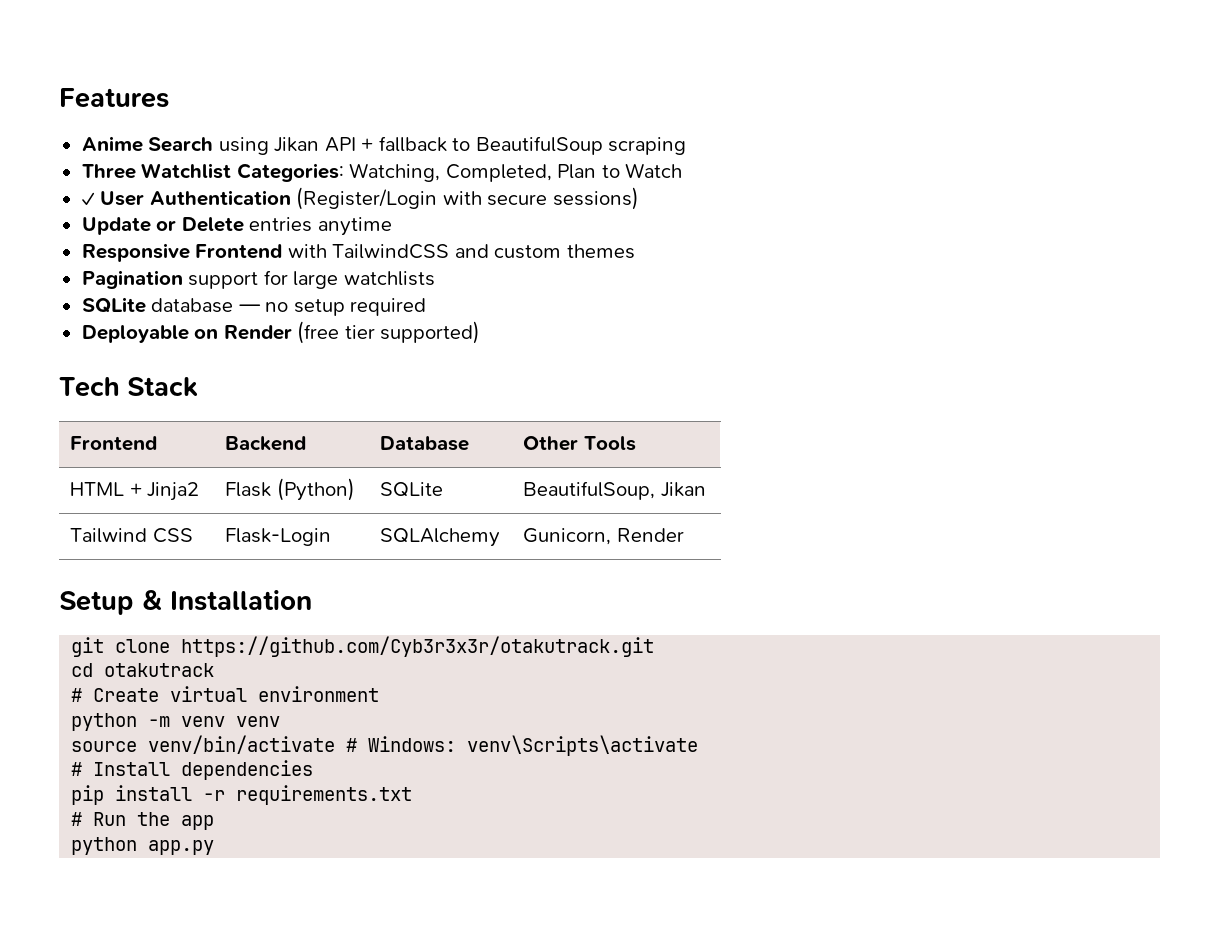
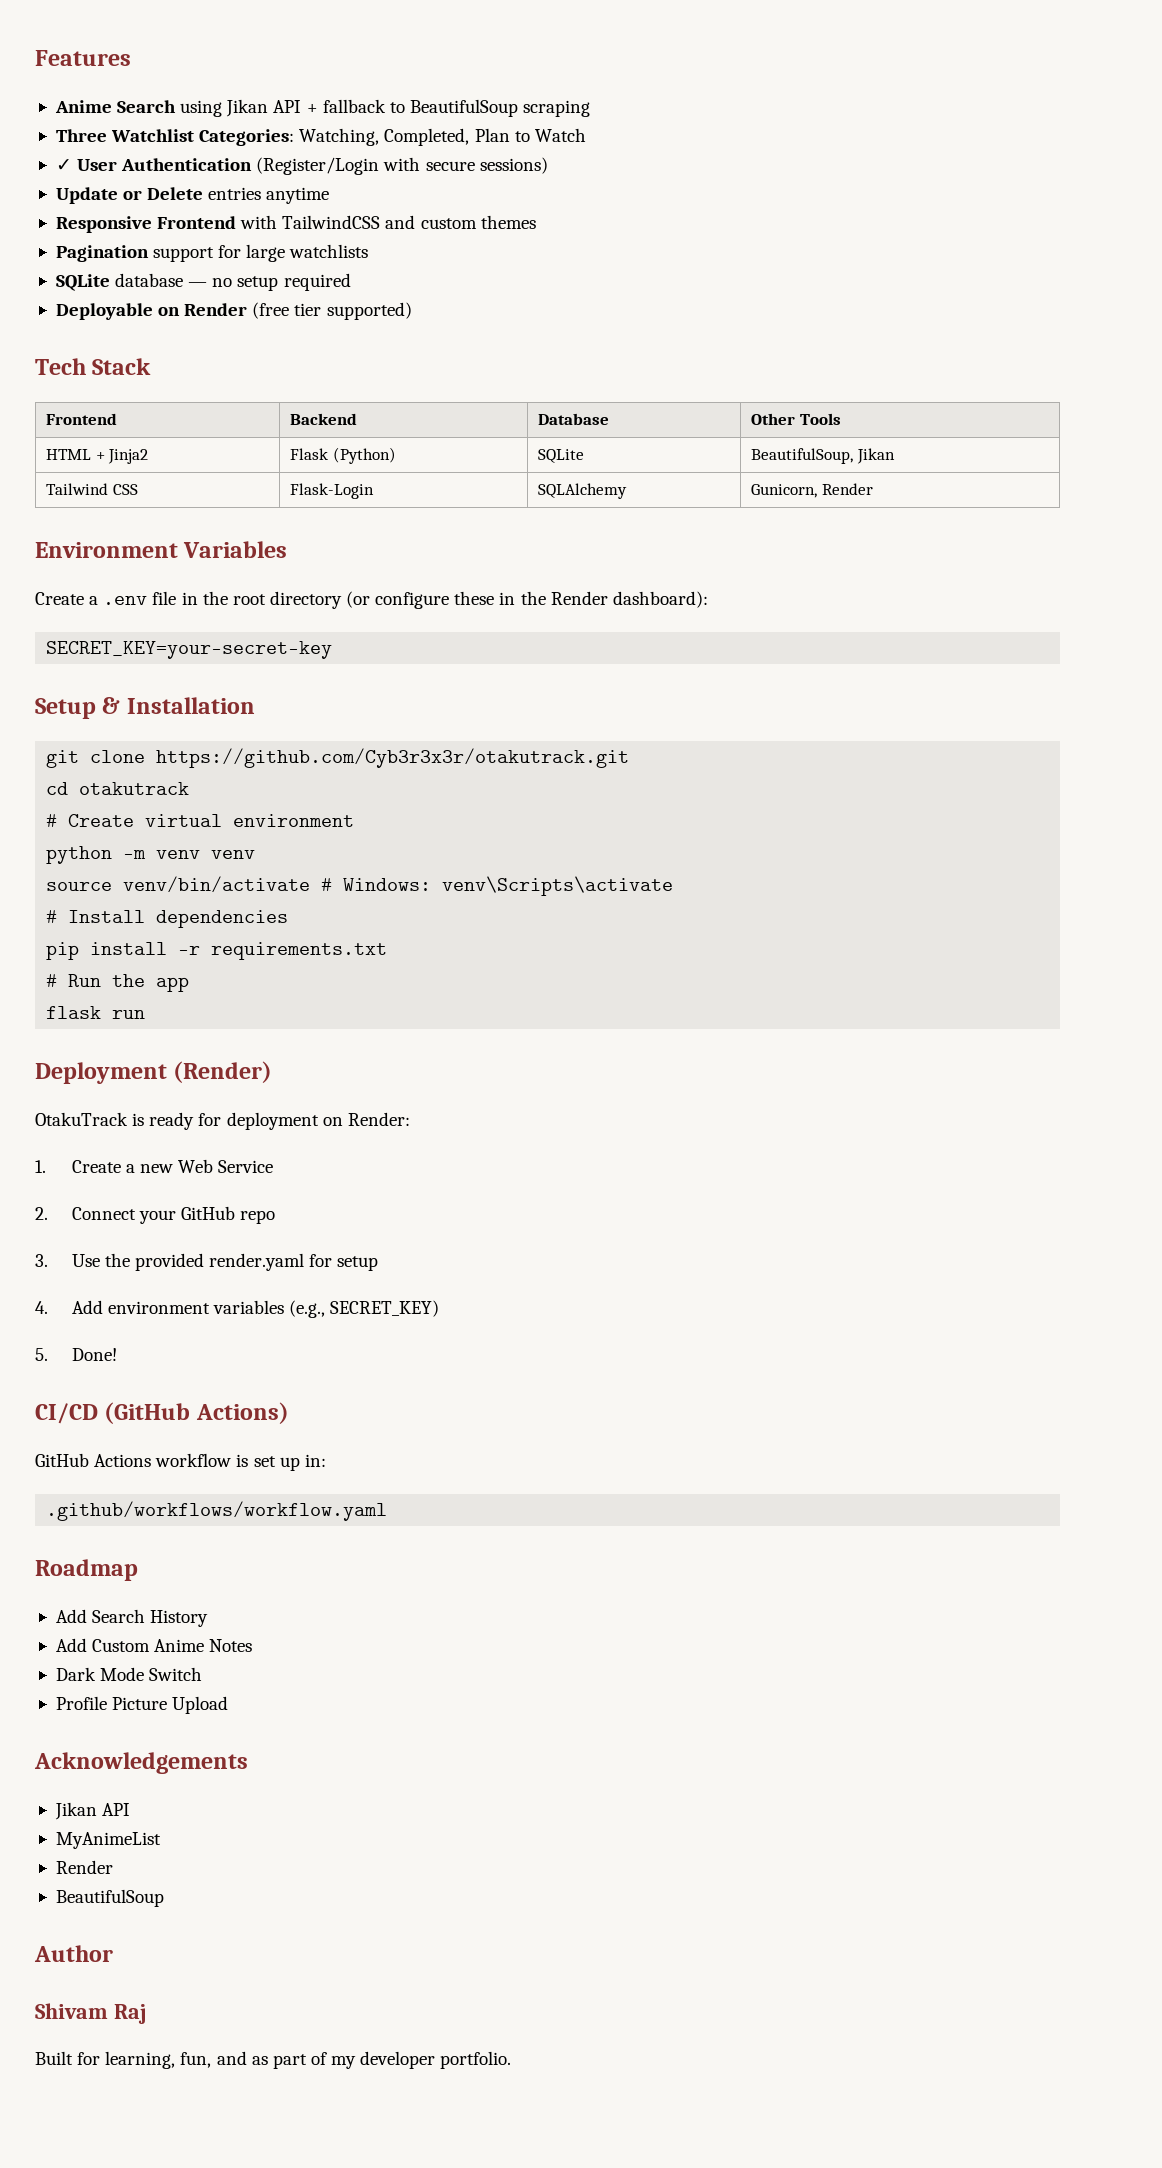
(684, 535) none -> [35,541,288,558] [35,591,708,609] [46,641,333,659] // Environment Variables // Create a .env file in the root directory (or configure these in the Render dashboard): // SECRET_KEY=your-secret-key
[71,837,215,855] python app.py -> [46,1006,146,1019] [35,1061,273,1084] [35,1112,410,1130] [35,1159,274,1173] [35,1206,276,1224] [35,1253,379,1271] [35,1300,440,1318] [35,1348,117,1361] [35,1402,289,1424] [35,1453,326,1471] [46,1501,388,1521] [35,1559,138,1581] [55,1609,209,1627] [55,1638,253,1652] [55,1667,203,1681] [55,1696,229,1714] [34,1752,248,1774] [54,1802,131,1820] [55,1832,161,1849] [55,1860,113,1874] [55,1889,164,1907] [34,1945,113,1962] [35,2003,147,2024] [35,2051,512,2069] flask run // Deployment (Render) // OtakuTrack is ready for deployment on Render: // 1. Create a new Web Service // 2. Connect your GitHub repo // 3. Use the provided render.yaml for setup // 4. Add environment variables (e.g., SECRET_KEY) // 5. Done! // CI/CD (GitHub Actions) // GitHub Actions workflow is set up in: // .github/workflows/workflow.yaml // Roadmap // Add Search History // Add Custom Anime Notes // Dark Mode Switch // Profile Picture Upload // Acknowledgements // Jikan API // MyAnimeList // Render // BeautifulSoup // Author // Shivam Raj // Built for learning, fun, and as part of my developer portfolio.

